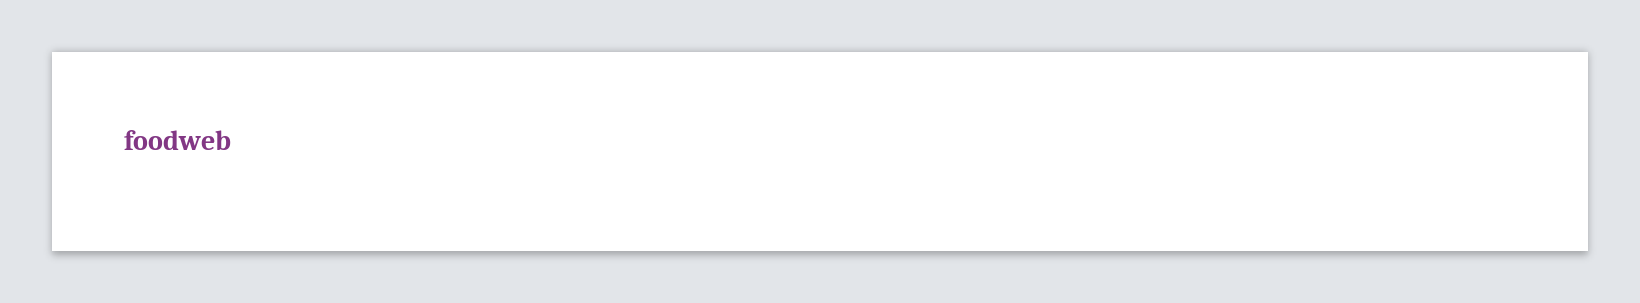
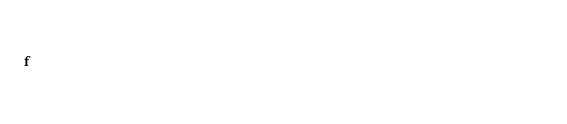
[124,130,231,150] foodweb -> [24,56,31,66] f

